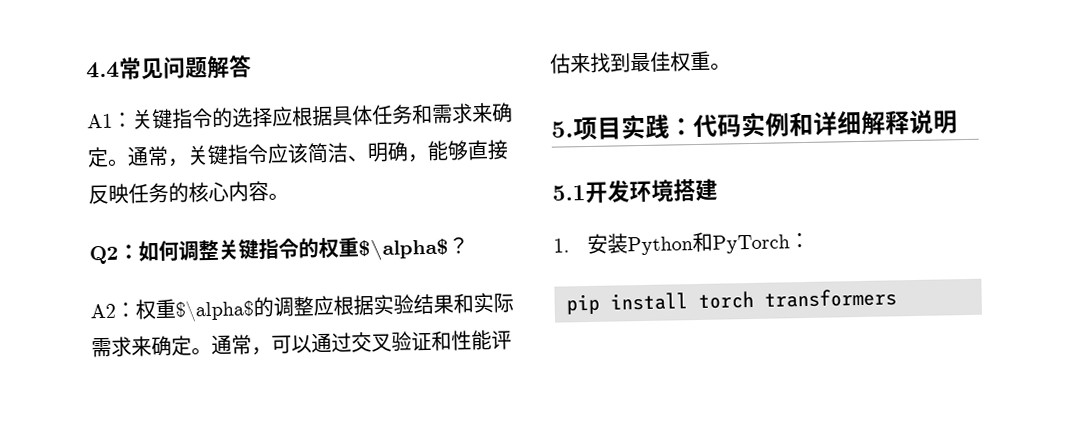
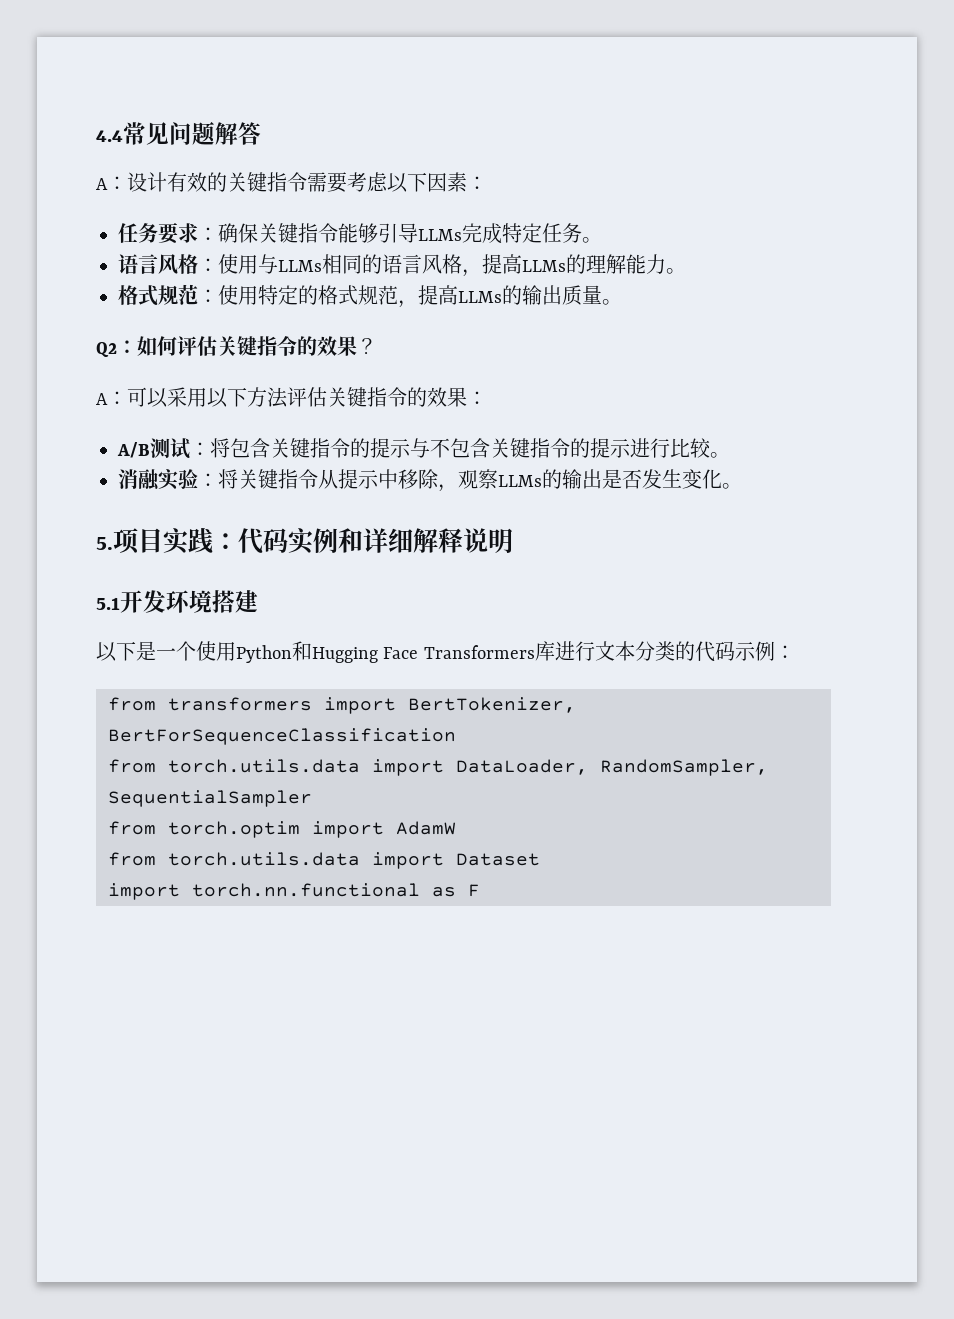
[87,102,513,130] [87,139,509,168] [88,180,269,205] A1：关键指令的选择应根据具体任务和需求来确定。通常，关键指令应该简洁、明确，能够直接反映任务的核心内容 -> [96,172,487,193] [118,223,602,244] [118,254,686,277] [118,284,602,308] A：设计有效的关键指令需要考虑以下因素： // 任务要求：确保关键指令能够引导LLMs完成特定任务。 // 语言风格：使用与LLMs相同的语言风格，提高LLMs的理解能力。 // 格式规范：使用特定的格式规范，提高LLMs的输出质量
[178,237,449,262] 调整关键指令的权重$\alpha$ -> [177,336,357,356] 评估关键指令的效果
[90,292,514,322] [91,329,512,358] [550,50,711,74] A2：权重$\alpha$的调整应根据实验结果和实际需求来确定。通常，可以通过交叉验证和性能评估来找到最佳权重 -> [96,387,487,408] [117,438,730,459] [118,469,722,492] A：可以采用以下方法评估关键指令的效果： // A/B测试：将包含关键指令的提示与不包含关键指令的提示进行比较。 // 消融实验：将关键指令从提示中移除，观察LLMs的输出是否发生变化
[553,231,810,256] [566,288,897,315] 1.安装Python和PyTorch： // pip install torch transformers -> [96,641,795,663] [108,697,576,714] [108,728,456,745] [108,759,768,776] [108,790,312,807] [108,821,456,838] [108,852,540,869] [108,883,480,900] 以下是一个使用Python和Hugging Face Transformers库进行文本分类的代码示例： // from transformers import BertTokenizer, BertForSequenceClassification // from torch.utils.data import DataLoader, RandomSampler, SequentialSampler // from torch.optim import AdamW // from torch.utils.data import Dataset // import torch.nn.functional as F

